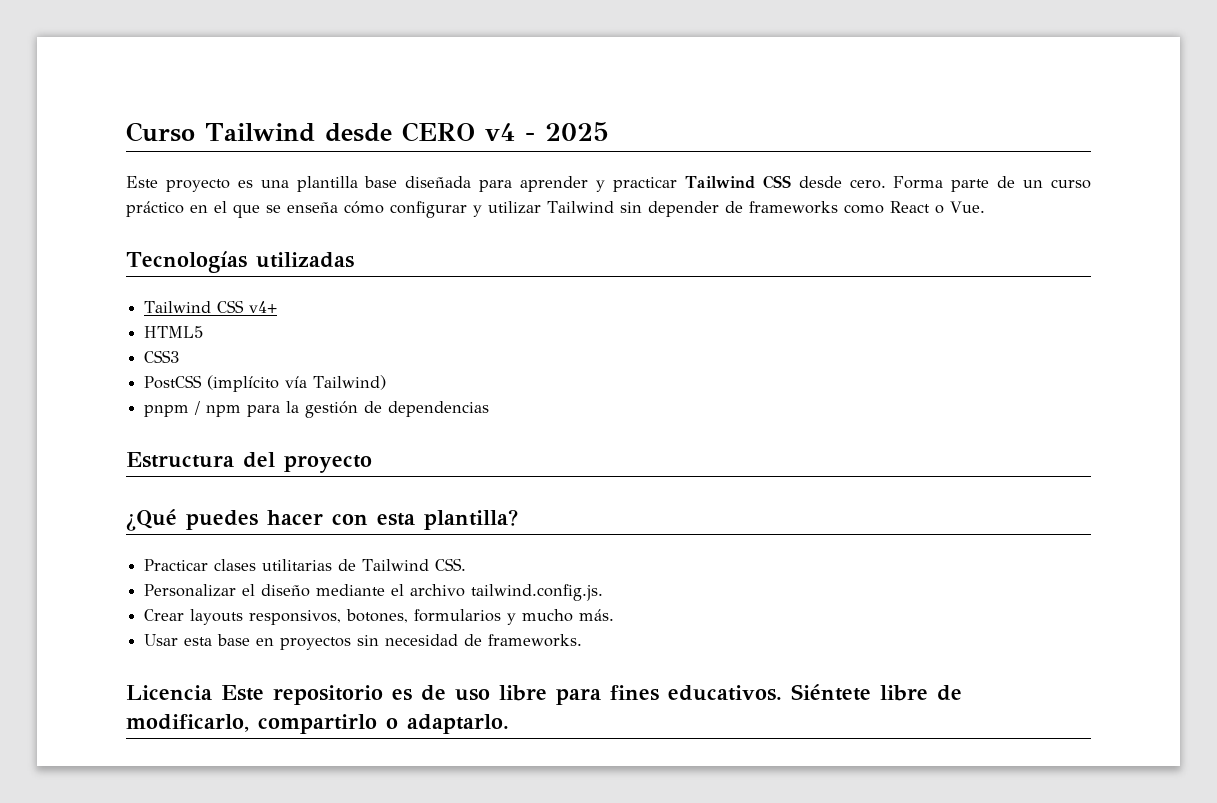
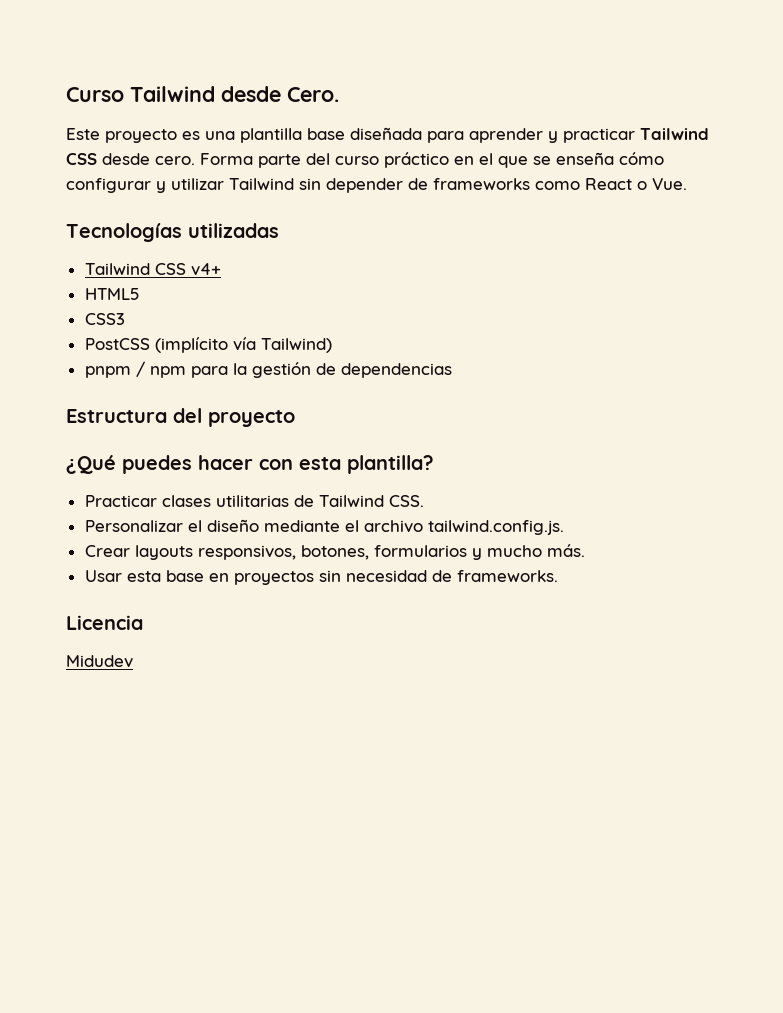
[401,122,609,142] CERO v4 - 2025 -> [287,87,339,102] Cero.
[997,176,1044,188] de un -> [306,153,330,165] del
[221,684,962,705] [126,714,509,734] Este repositorio es de uso libre para fines educativos. Siéntete libre de modificarlo, compartirlo o adaptarlo. -> [66,655,133,668] // Midudev

